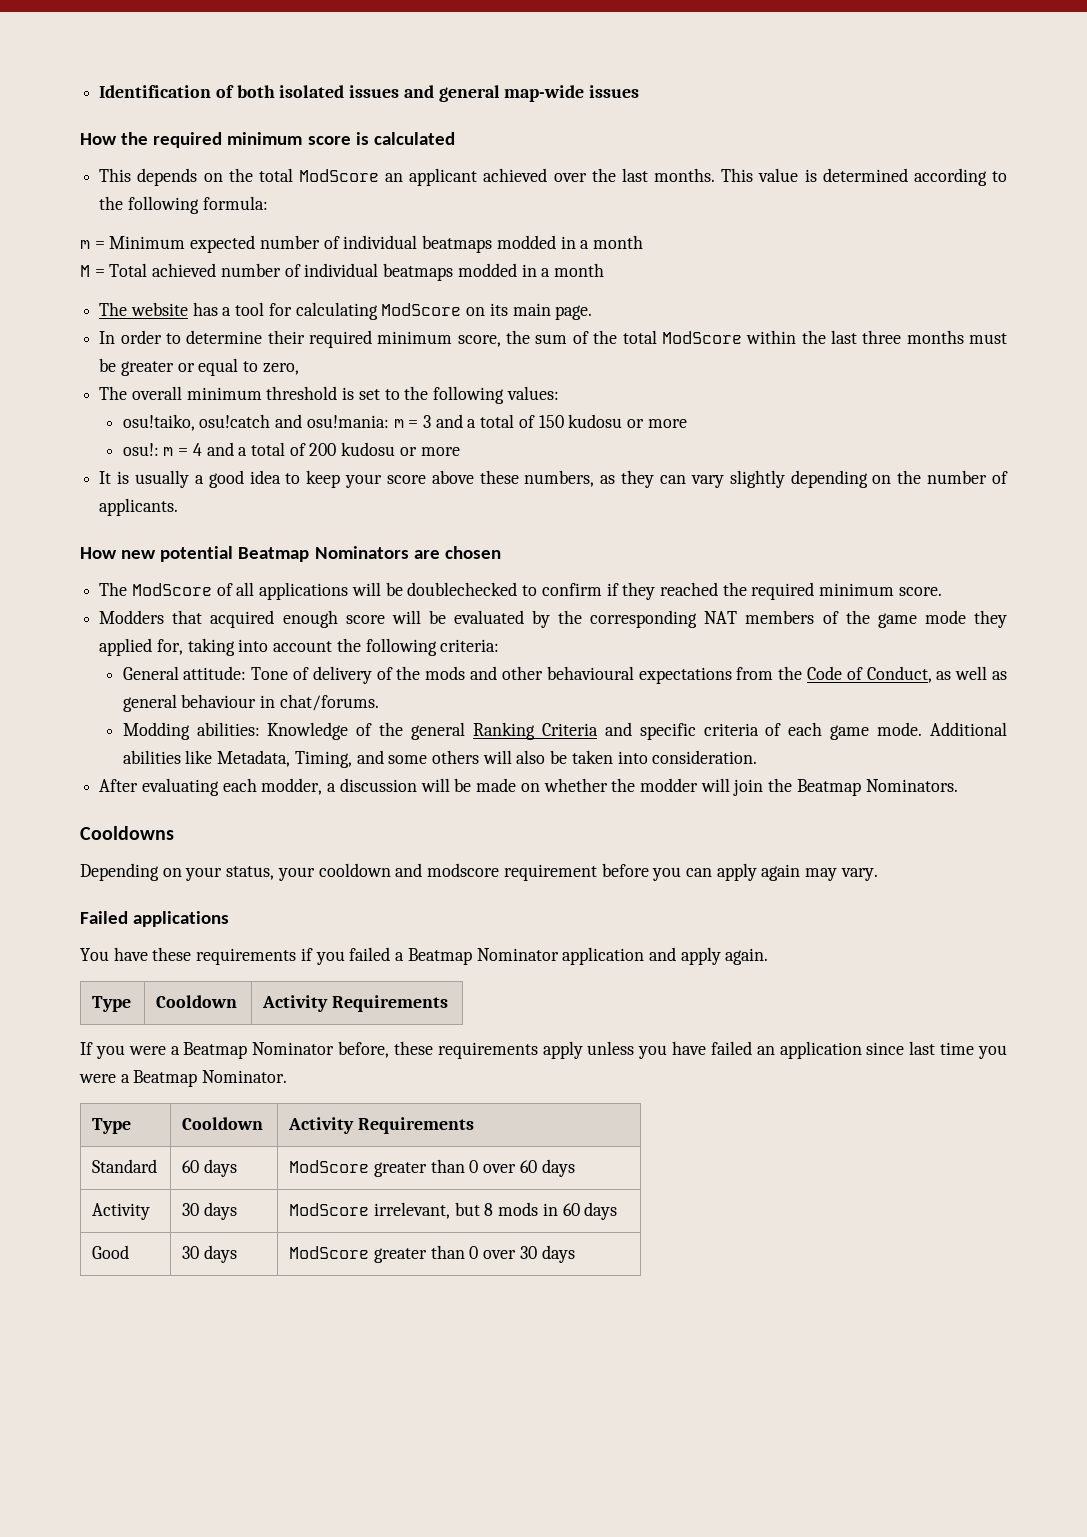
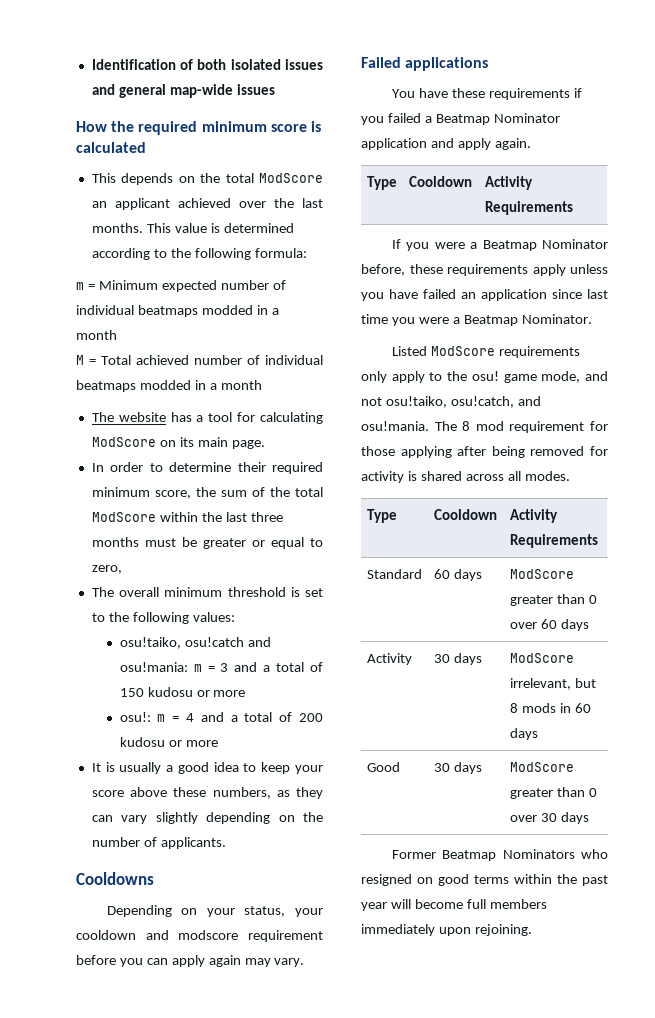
[80,546,501,562] [99,582,942,600] [99,610,1008,628] [99,638,500,656] [122,666,1008,684] [122,694,379,712] [122,722,1007,740] [122,750,758,768] [99,778,958,796] // How new potential Beatmap Nominators are chosen // The ModScore of all applications will be doublechecked to confirm if they reached the required minimum score. // Modders that acquired enough score will be evaluated by the corresponding NAT members of the game mode they applied for, taking into account the following criteria: // General attitude: Tone of delivery of the mods and other behavioural expectations from the Code of Conduct, as well as general behaviour in chat/forums. // Modding abilities: Knowledge of the general Ranking Criteria and specific criteria of each game mode. Additional abilities like Metadata, Timing, and some others will also be taken into consideration. // After evaluating each modder, a discussion will be made on whether the modder will join the Beatmap Nominators. -> (226, 843) none
(288, 1076) none -> [391,346,580,358] [361,371,608,383] [361,396,541,408] [361,421,608,433] [361,446,608,458] [361,471,570,483] // Listed ModScore requirements only apply to the osu! game mode, and not osu!taiko, osu!catch, and osu!mania. The 8 mod requirement for those applying after being removed for activity is shared across all modes.
(575, 1254) none -> [391,849,608,861] [361,874,608,886] [361,899,547,911] [361,924,532,936] // Former Beatmap Nominators who resigned on good terms within the past year will become full members immediately upon rejoining.

